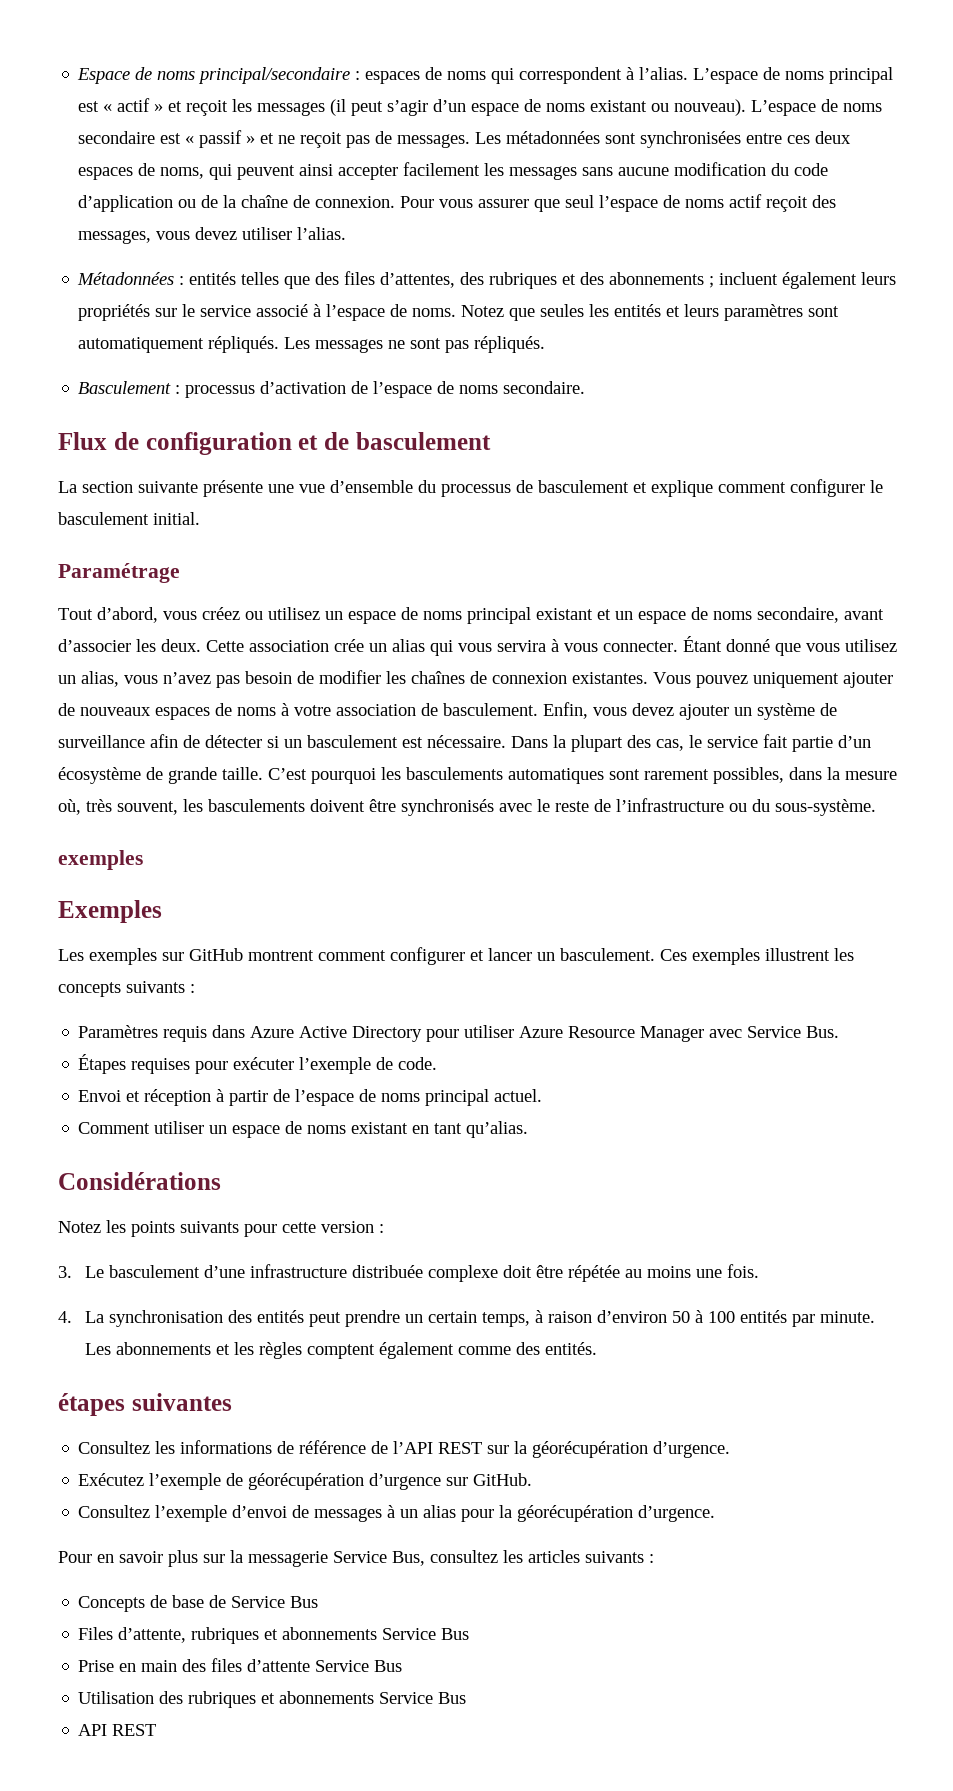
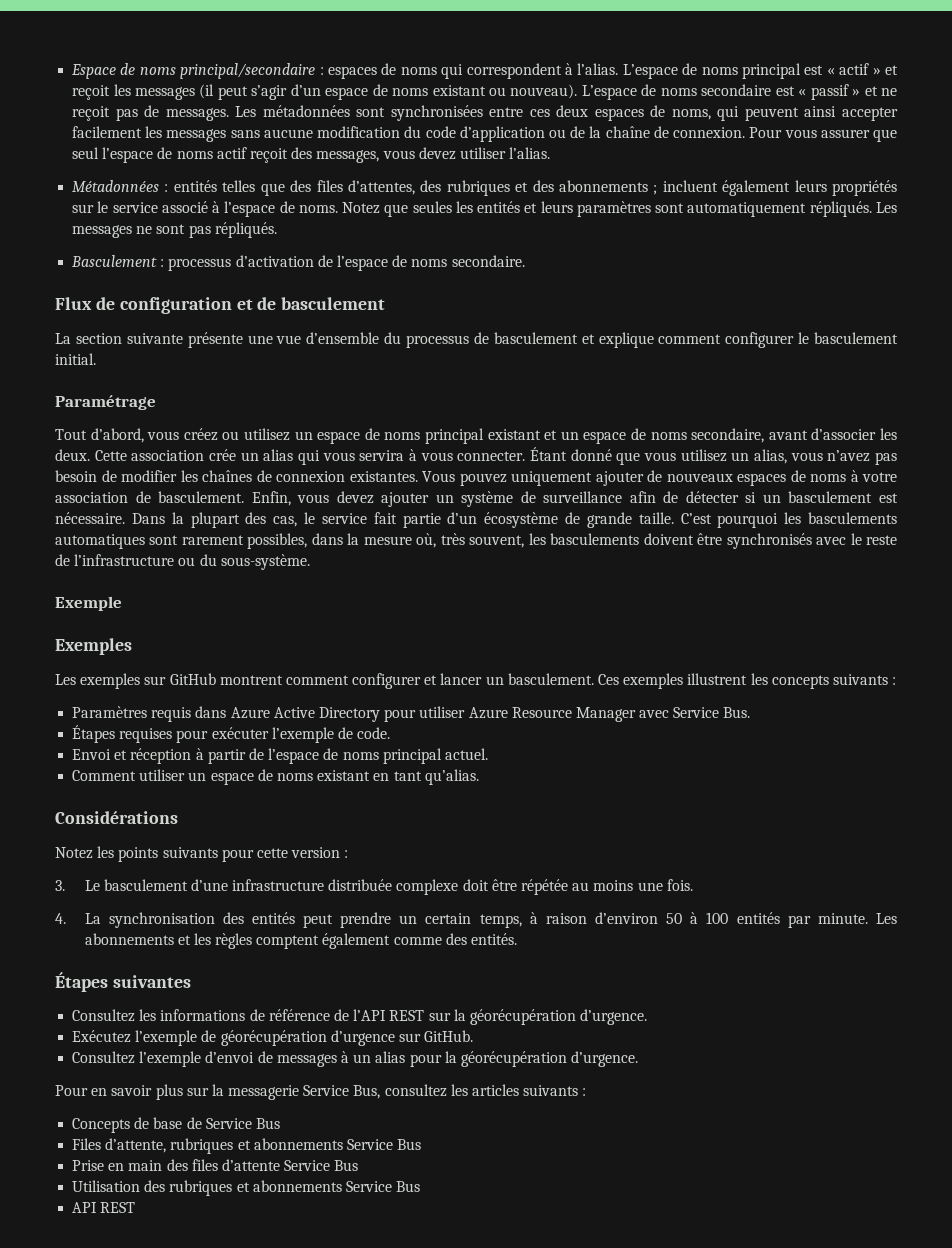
[58,850,143,870] exemples -> [55,596,122,611] Exemple
[58,1393,125,1416] étapes -> [55,972,108,992] Étapes

